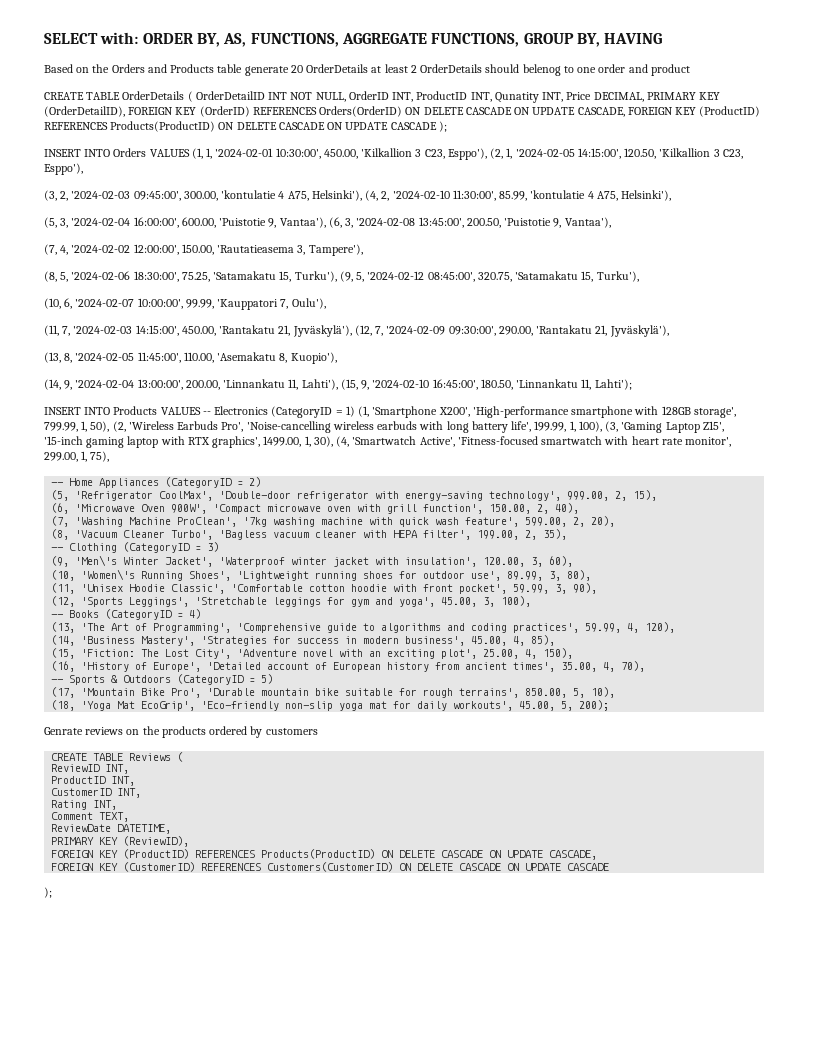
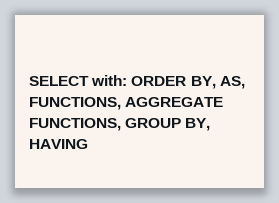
[44,64,690,76] [44,91,721,103] [44,106,761,117] [44,121,447,132] [44,148,743,160] [44,163,83,175] [44,190,672,201] [44,217,611,228] [44,244,363,256] [44,271,639,282] [44,298,326,310] [44,325,669,337] [44,352,337,364] [44,379,632,390] [44,406,736,418] [44,421,724,433] [44,436,732,448] [44,451,110,462] [51,477,262,488] [51,490,658,501] [51,503,580,514] [51,516,616,527] [51,529,568,540] [51,542,220,553] [51,555,574,567] [51,569,592,581] [51,583,598,594] [51,596,532,607] [51,609,202,620] [51,622,676,633] [51,635,556,646] [51,648,574,659] [51,661,646,672] [51,674,274,685] [51,687,616,698] [51,700,610,711] [44,726,318,738] [51,752,184,762] [51,764,130,774] [51,776,136,786] [51,788,142,798] [51,800,118,810] [51,812,130,822] [51,824,172,834] [51,836,190,847] [51,849,598,860] [51,862,610,872] [44,887,52,898] // Based on the Orders and Products table generate 20 OrderDetails at least 2 OrderDetails should belenog to one order and product // CREATE TABLE OrderDetails ( OrderDetailID INT NOT NULL, OrderID INT, ProductID INT, Qunatity INT, Price DECIMAL, PRIMARY KEY (OrderDetailID), FOREIGN KEY (OrderID) REFERENCES Orders(OrderID) ON DELETE CASCADE ON UPDATE CASCADE, FOREIGN KEY (ProductID) REFERENCES Products(ProductID) ON DELETE CASCADE ON UPDATE CASCADE ); // INSERT INTO Orders VALUES (1, 1, '2024-02-01 10:30:00', 450.00, 'Kilkallion 3 C23, Esppo'), (2, 1, '2024-02-05 14:15:00', 120.50, 'Kilkallion 3 C23, Esppo'), // (3, 2, '2024-02-03 09:45:00', 300.00, 'kontulatie 4 A75, Helsinki'), (4, 2, '2024-02-10 11:30:00', 85.99, 'kontulatie 4 A75, Helsinki'), // (5, 3, '2024-02-04 16:00:00', 600.00, 'Puistotie 9, Vantaa'), (6, 3, '2024-02-08 13:45:00', 200.50, 'Puistotie 9, Vantaa'), // (7, 4, '2024-02-02 12:00:00', 150.00, 'Rautatieasema 3, Tampere'), // (8, 5, '2024-02-06 18:30:00', 75.25, 'Satamakatu 15, Turku'), (9, 5, '2024-02-12 08:45:00', 320.75, 'Satamakatu 15, Turku'), // (10, 6, '2024-02-07 10:00:00', 99.99, 'Kauppatori 7, Oulu'), // (11, 7, '2024-02-03 14:15:00', 450.00, 'Rantakatu 21, Jyväskylä'), (12, 7, '2024-02-09 09:30:00', 290.00, 'Rantakatu 21, Jyväskylä'), // (13, 8, '2024-02-05 11:45:00', 110.00, 'Asemakatu 8, Kuopio'), // (14, 9, '2024-02-04 13:00:00', 200.00, 'Linnankatu 11, Lahti'), (15, 9, '2024-02-10 16:45:00', 180.50, 'Linnankatu 11, Lahti'); // INSERT INTO Products VALUES -- Electronics (CategoryID = 1) (1, 'Smartphone X200', 'High-performance smartphone with 128GB storage', 799.99, 1, 50), (2, 'Wireless Earbuds Pro', 'Noise-cancelling wireless earbuds with long battery life', 199.99, 1, 100), (3, 'Gaming Laptop Z15', '15-inch gaming laptop with RTX graphics', 1499.00, 1, 30), (4, 'Smartwatch Active', 'Fitness-focused smartwatch with heart rate monitor', 299.00, 1, 75), // -- Home Appliances (CategoryID = 2) // (5, 'Refrigerator CoolMax', 'Double-door refrigerator with energy-saving technology', 999.00, 2, 15), // (6, 'Microwave Oven 900W', 'Compact microwave oven with grill function', 150.00, 2, 40), // (7, 'Washing Machine ProClean', '7kg washing machine with quick wash feature', 599.00, 2, 20), // (8, 'Vacuum Cleaner Turbo', 'Bagless vacuum cleaner with HEPA filter', 199.00, 2, 35), // -- Clothing (CategoryID = 3) // (9, 'Men\'s Winter Jacket', 'Waterproof winter jacket with insulation', 120.00, 3, 60), // (10, 'Women\'s Running Shoes', 'Lightweight running shoes for outdoor use', 89.99, 3, 80), // (11, 'Unisex Hoodie Classic', 'Comfortable cotton hoodie with front pocket', 59.99, 3, 90), // (12, 'Sports Leggings', 'Stretchable leggings for gym and yoga', 45.00, 3, 100), // -- Books (CategoryID = 4) // (13, 'The Art of Programming', 'Comprehensive guide to algorithms and coding practices', 59.99, 4, 120), // (14, 'Business Mastery', 'Strategies for success in modern business', 45.00, 4, 85), // (15, 'Fiction: The Lost City', 'Adventure novel with an exciting plot', 25.00, 4, 150), // (16, 'History of Europe', 'Detailed account of European history from ancient times', 35.00, 4, 70), // -- Sports & Outdoors (CategoryID = 5) // (17, 'Mountain Bike Pro', 'Durable mountain bike suitable for rough terrains', 850.00, 5, 10), // (18, 'Yoga Mat EcoGrip', 'Eco-friendly non-slip yoga mat for daily workouts', 45.00, 5, 200); // Genrate reviews on the products ordered by customers // CREATE TABLE Reviews ( // ReviewID INT, // ProductID INT, // CustomerID INT, // Rating INT, // Comment TEXT, // ReviewDate DATETIME, // PRIMARY KEY (ReviewID), // FOREIGN KEY (ProductID) REFERENCES Products(ProductID) ON DELETE CASCADE ON UPDATE CASCADE, // FOREIGN KEY (CustomerID) REFERENCES Customers(CustomerID) ON DELETE CASCADE ON UPDATE CASCADE // ); -> (88, 144) none

